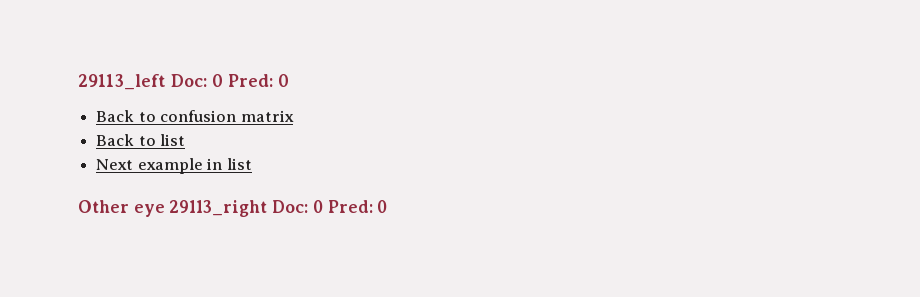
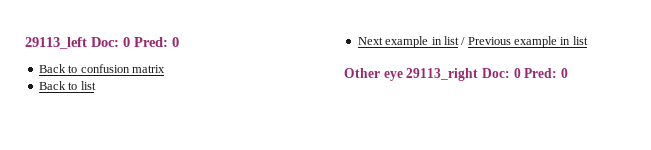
(252, 164) none -> [461,36,588,48] / Previous example in list

